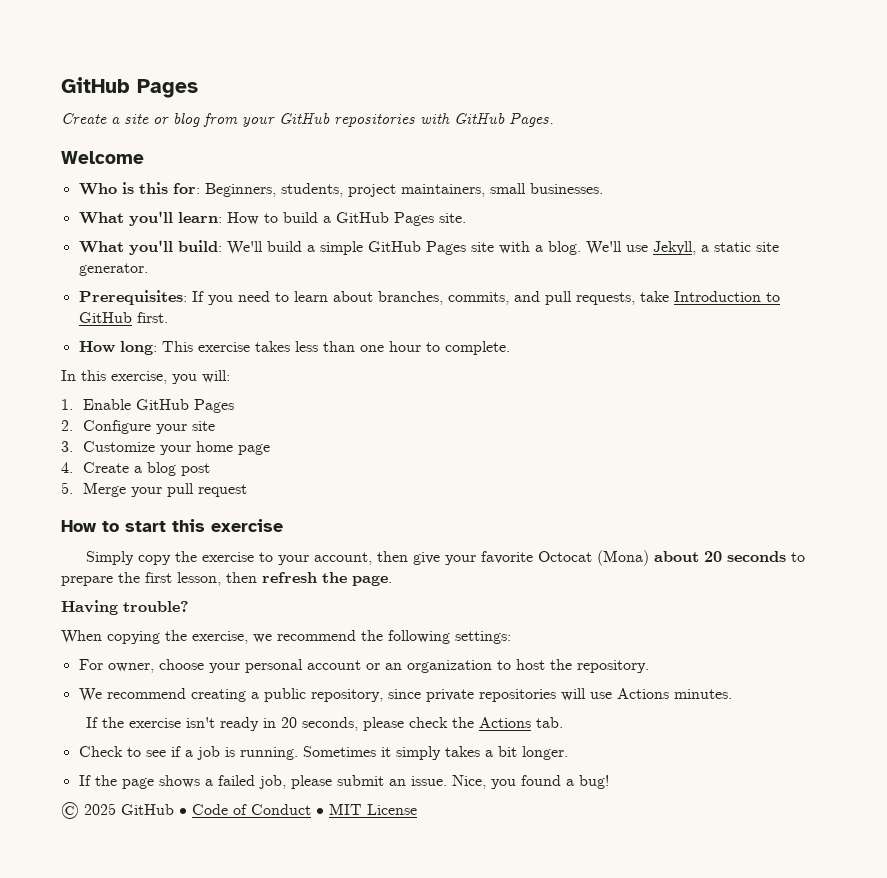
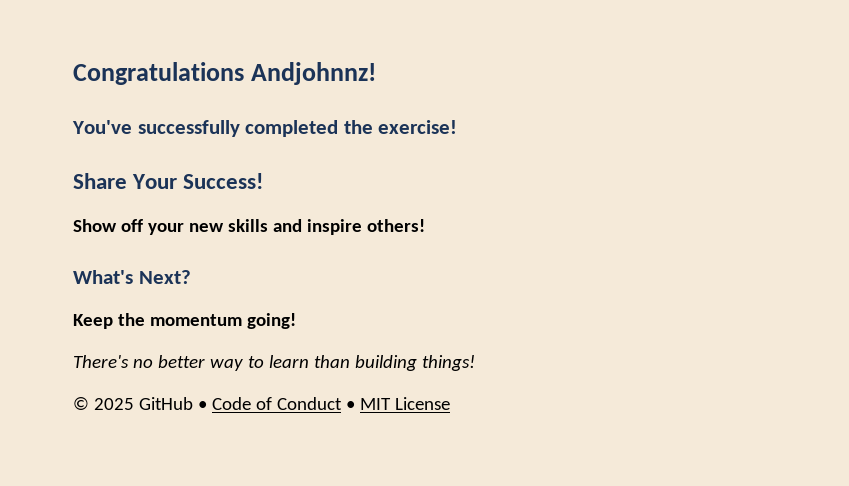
[61,77,198,98] [61,112,554,127] [61,151,144,164] [78,182,603,197] [78,211,466,226] [78,240,779,255] [78,263,148,276] [78,290,780,305] [78,312,168,323] [78,341,510,355] [61,370,230,384] [61,399,235,413] [61,420,216,434] [61,441,271,455] [61,462,211,476] [61,482,248,497] [61,519,283,532] [86,550,806,566] [61,572,392,586] [61,600,189,615] [61,630,511,644] [78,659,649,673] [78,688,732,702] [86,717,564,731] [78,746,568,760] [78,775,609,789] GitHub Pages // Create a site or blog from your GitHub repositories with GitHub Pages. // Welcome // Who is this for: Beginners, students, project maintainers, small businesses. // What you'll learn: How to build a GitHub Pages site. // What you'll build: We'll build a simple GitHub Pages site with a blog. We'll use Jekyll, a static site generator. // Prerequisites: If you need to learn about branches, commits, and pull requests, take Introduction to GitHub first. // How long: This exercise takes less than one hour to complete. // In this exercise, you will: // 1. Enable GitHub Pages // 2. Configure your site // 3. Customize your home page // 4. Create a blog post // 5. Merge your pull request // How to start this exercise // Simply copy the exercise to your account, then give your favorite Octocat (Mona) about 20 seconds to prepare the first lesson, then refresh the page. // Having trouble? // When copying the exercise, we recommend the following settings: // For owner, choose your personal account or an organization to host the repository. // We recommend creating a public repository, since private repositories will use Actions minutes. // If the exercise isn't ready in 20 seconds, please check the Actions tab. // Check to see if a job is running. Sometimes it simply takes a bit longer. // If the page shows a failed job, please submit an issue. Nice, you found a bug! -> [73,62,377,85] [72,120,458,137] [73,173,264,189] [73,219,425,235] [73,270,191,284] [73,313,296,329] [73,355,475,371] Congratulations Andjohnnz! // You've successfully completed the exercise! // Share Your Success! // Show off your new skills and inspire others! // What's Next? // Keep the momentum going! // There's no better way to learn than building things!

